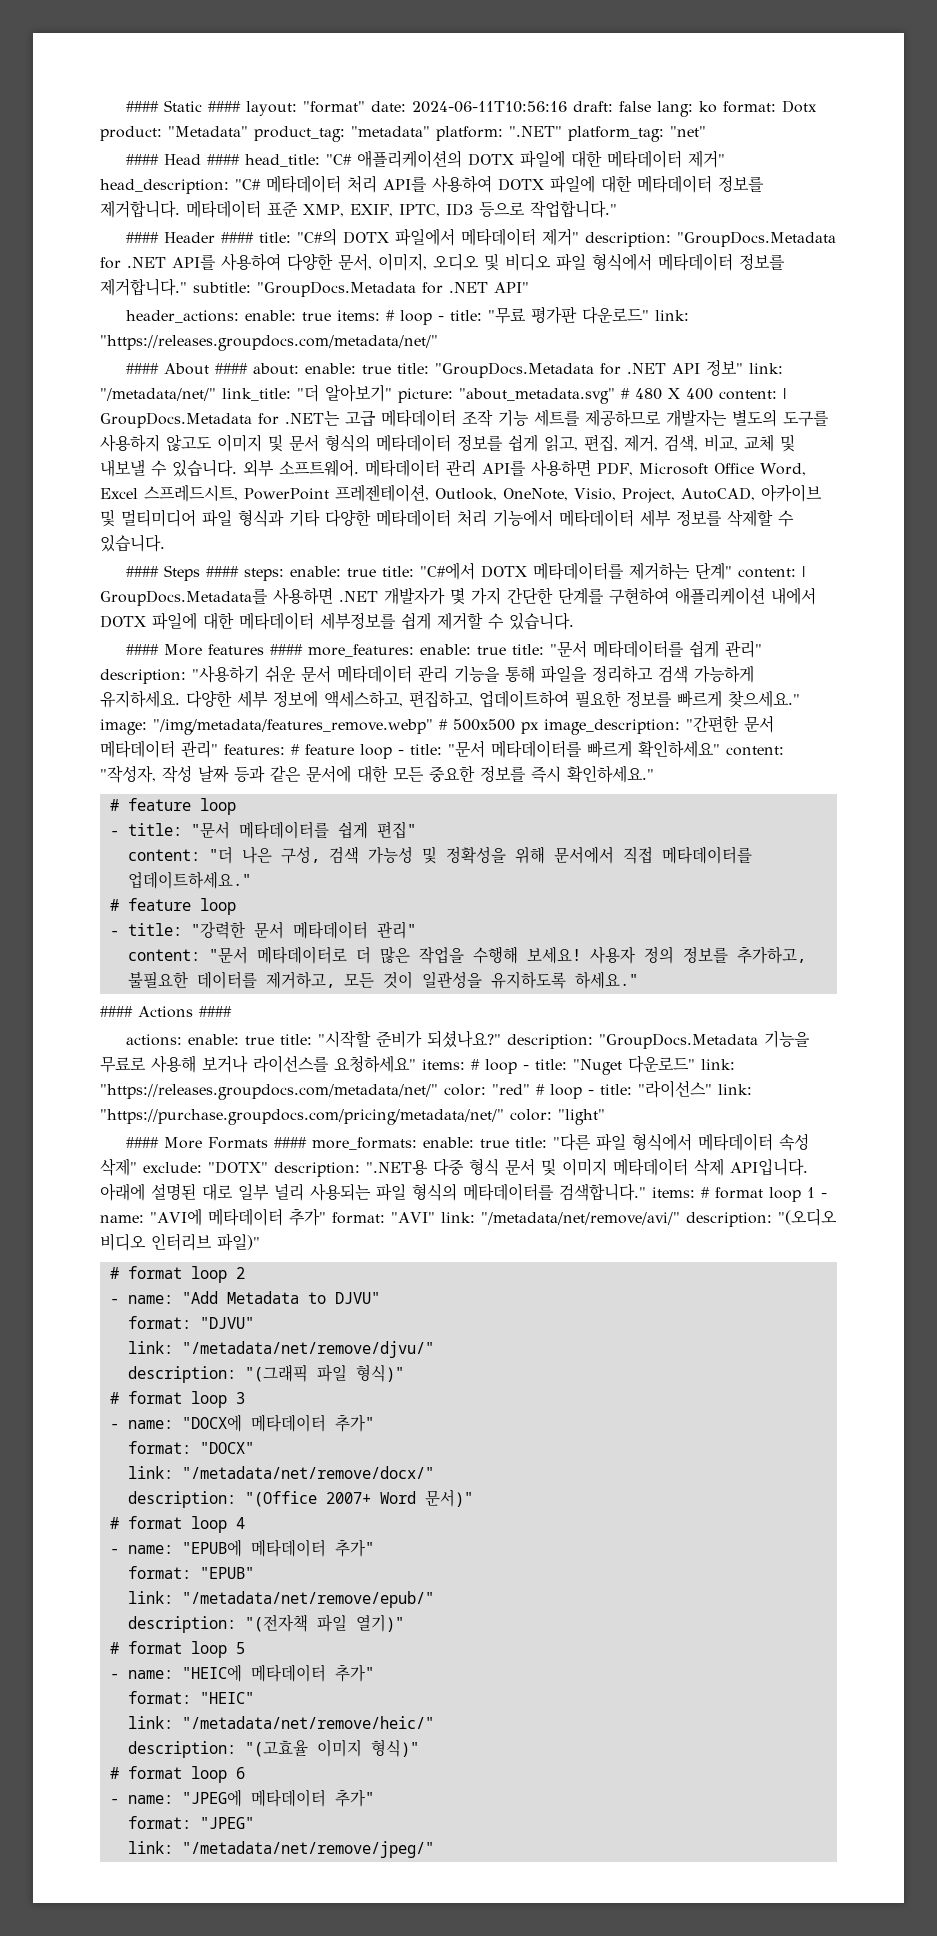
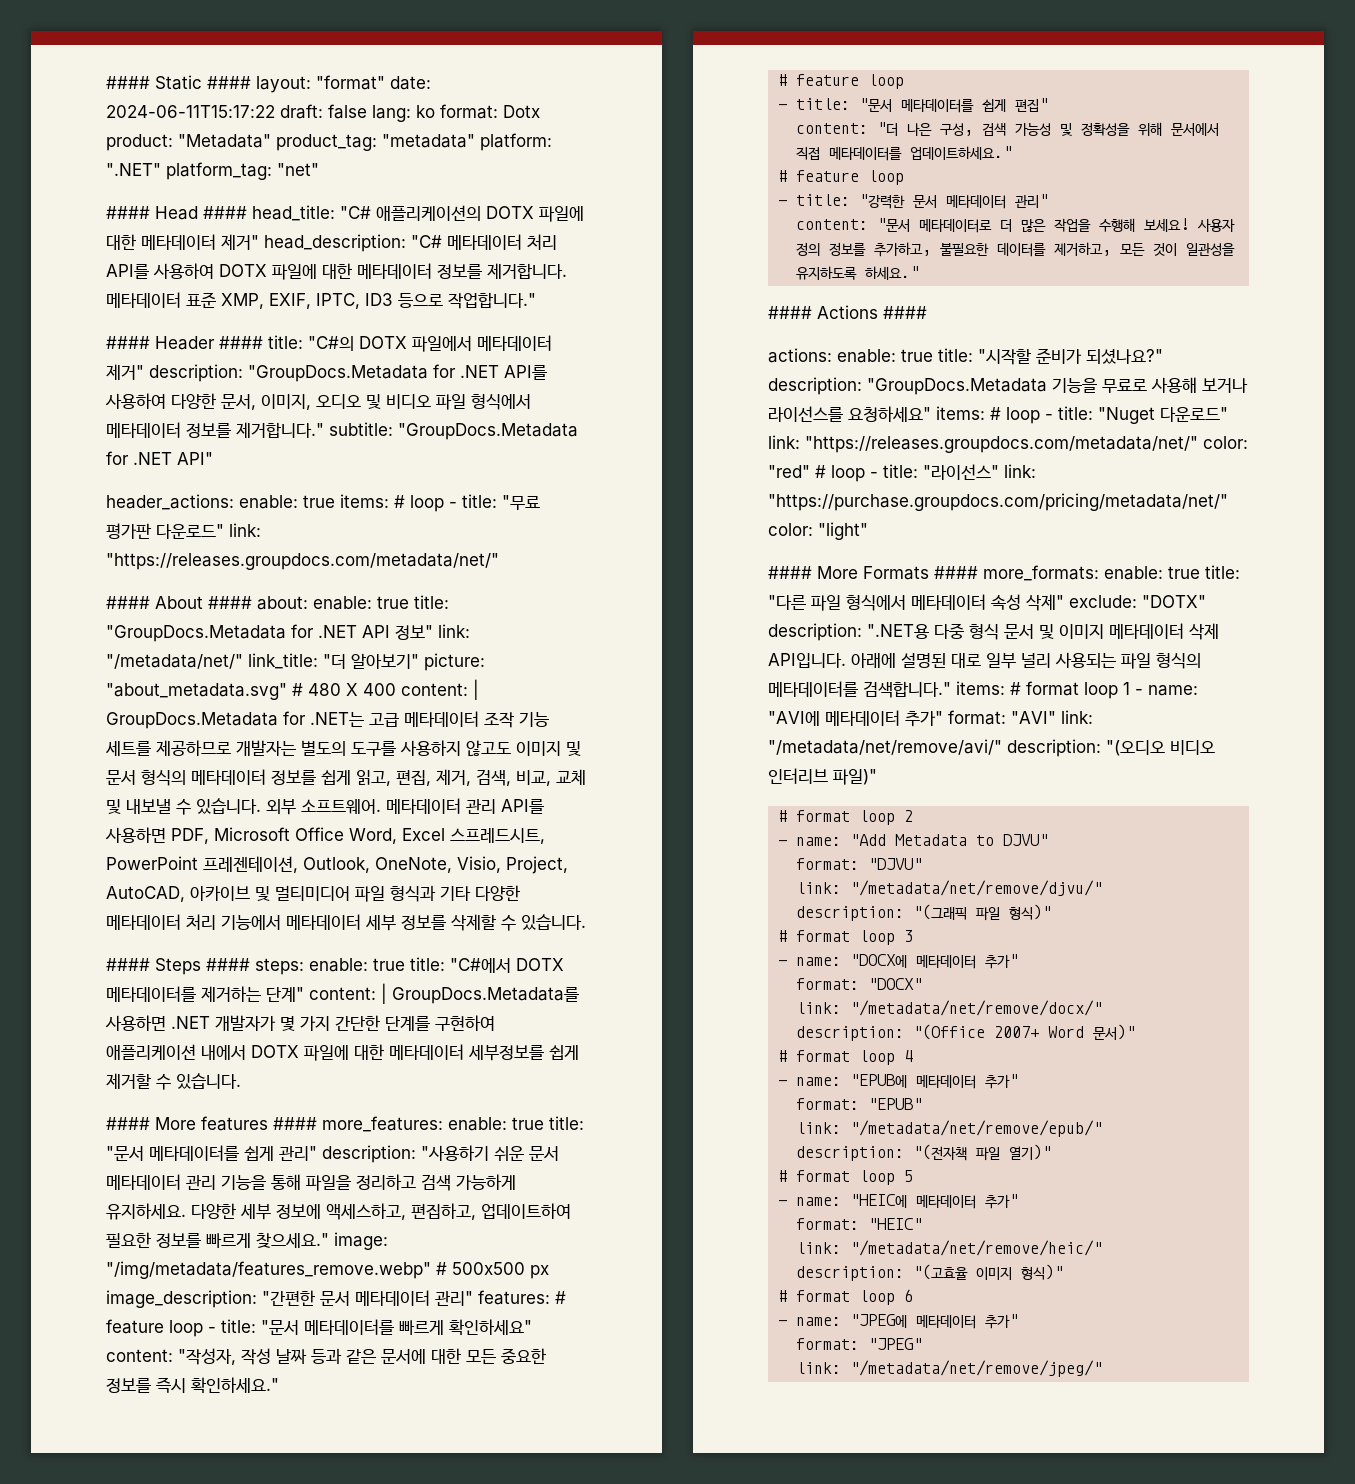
[411,101,567,113] 2024-06-11T10:56:16 -> [106,105,275,118] 2024-06-11T15:17:22

